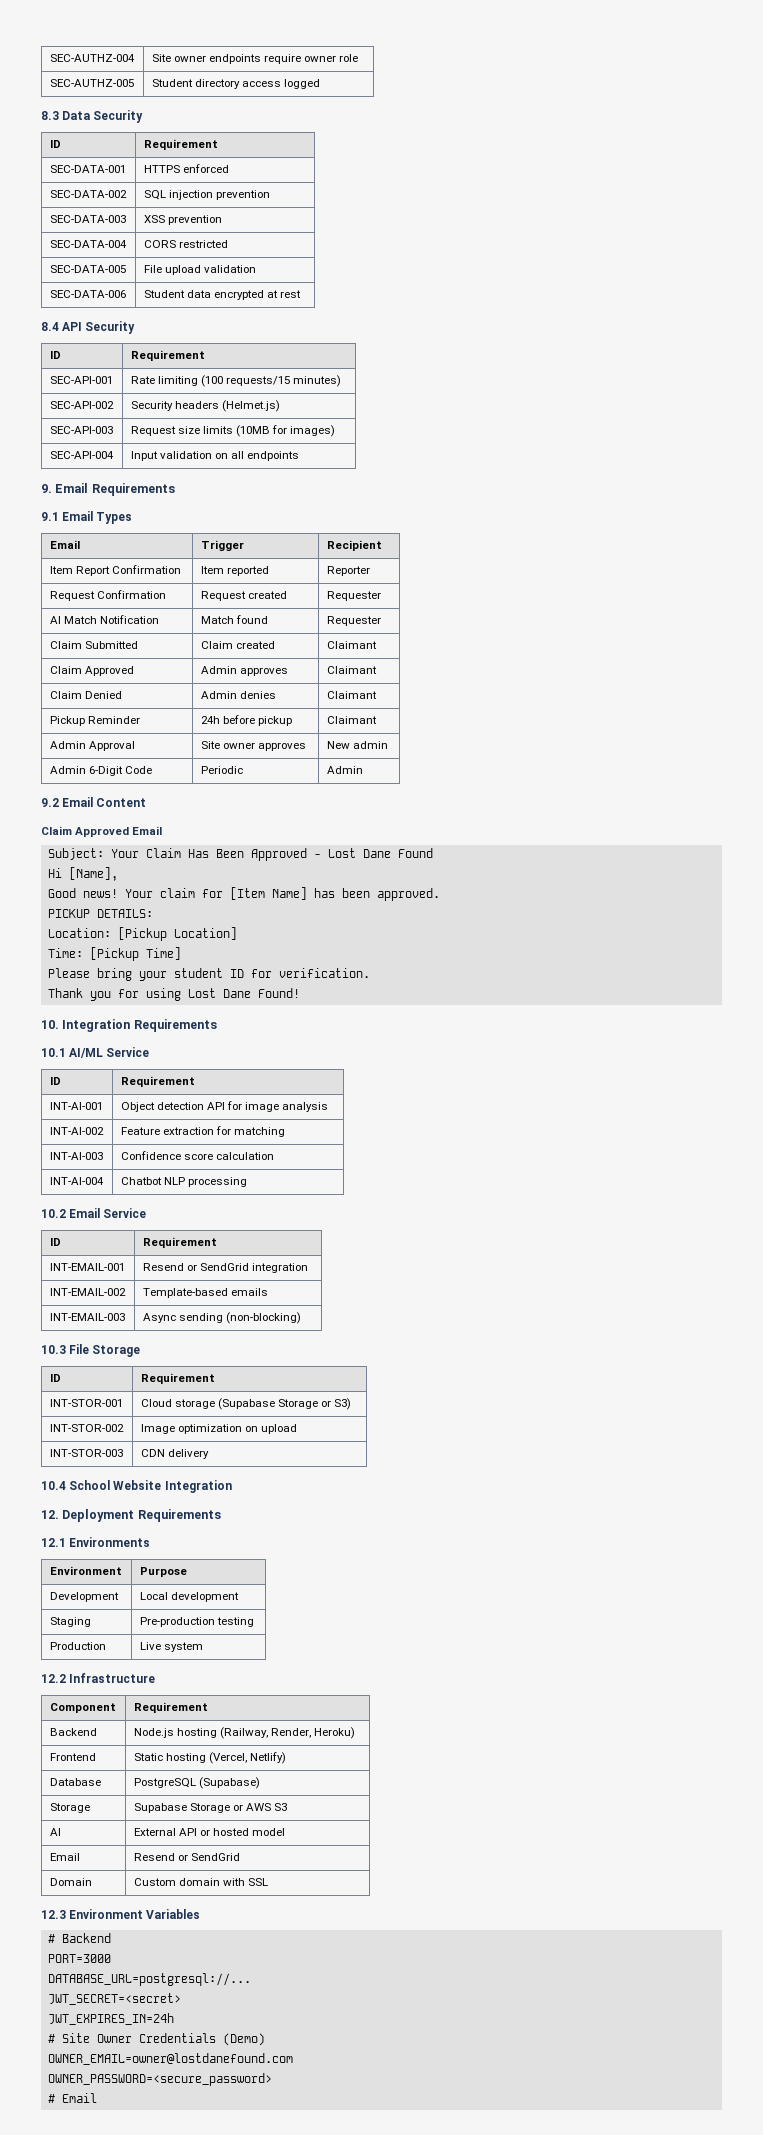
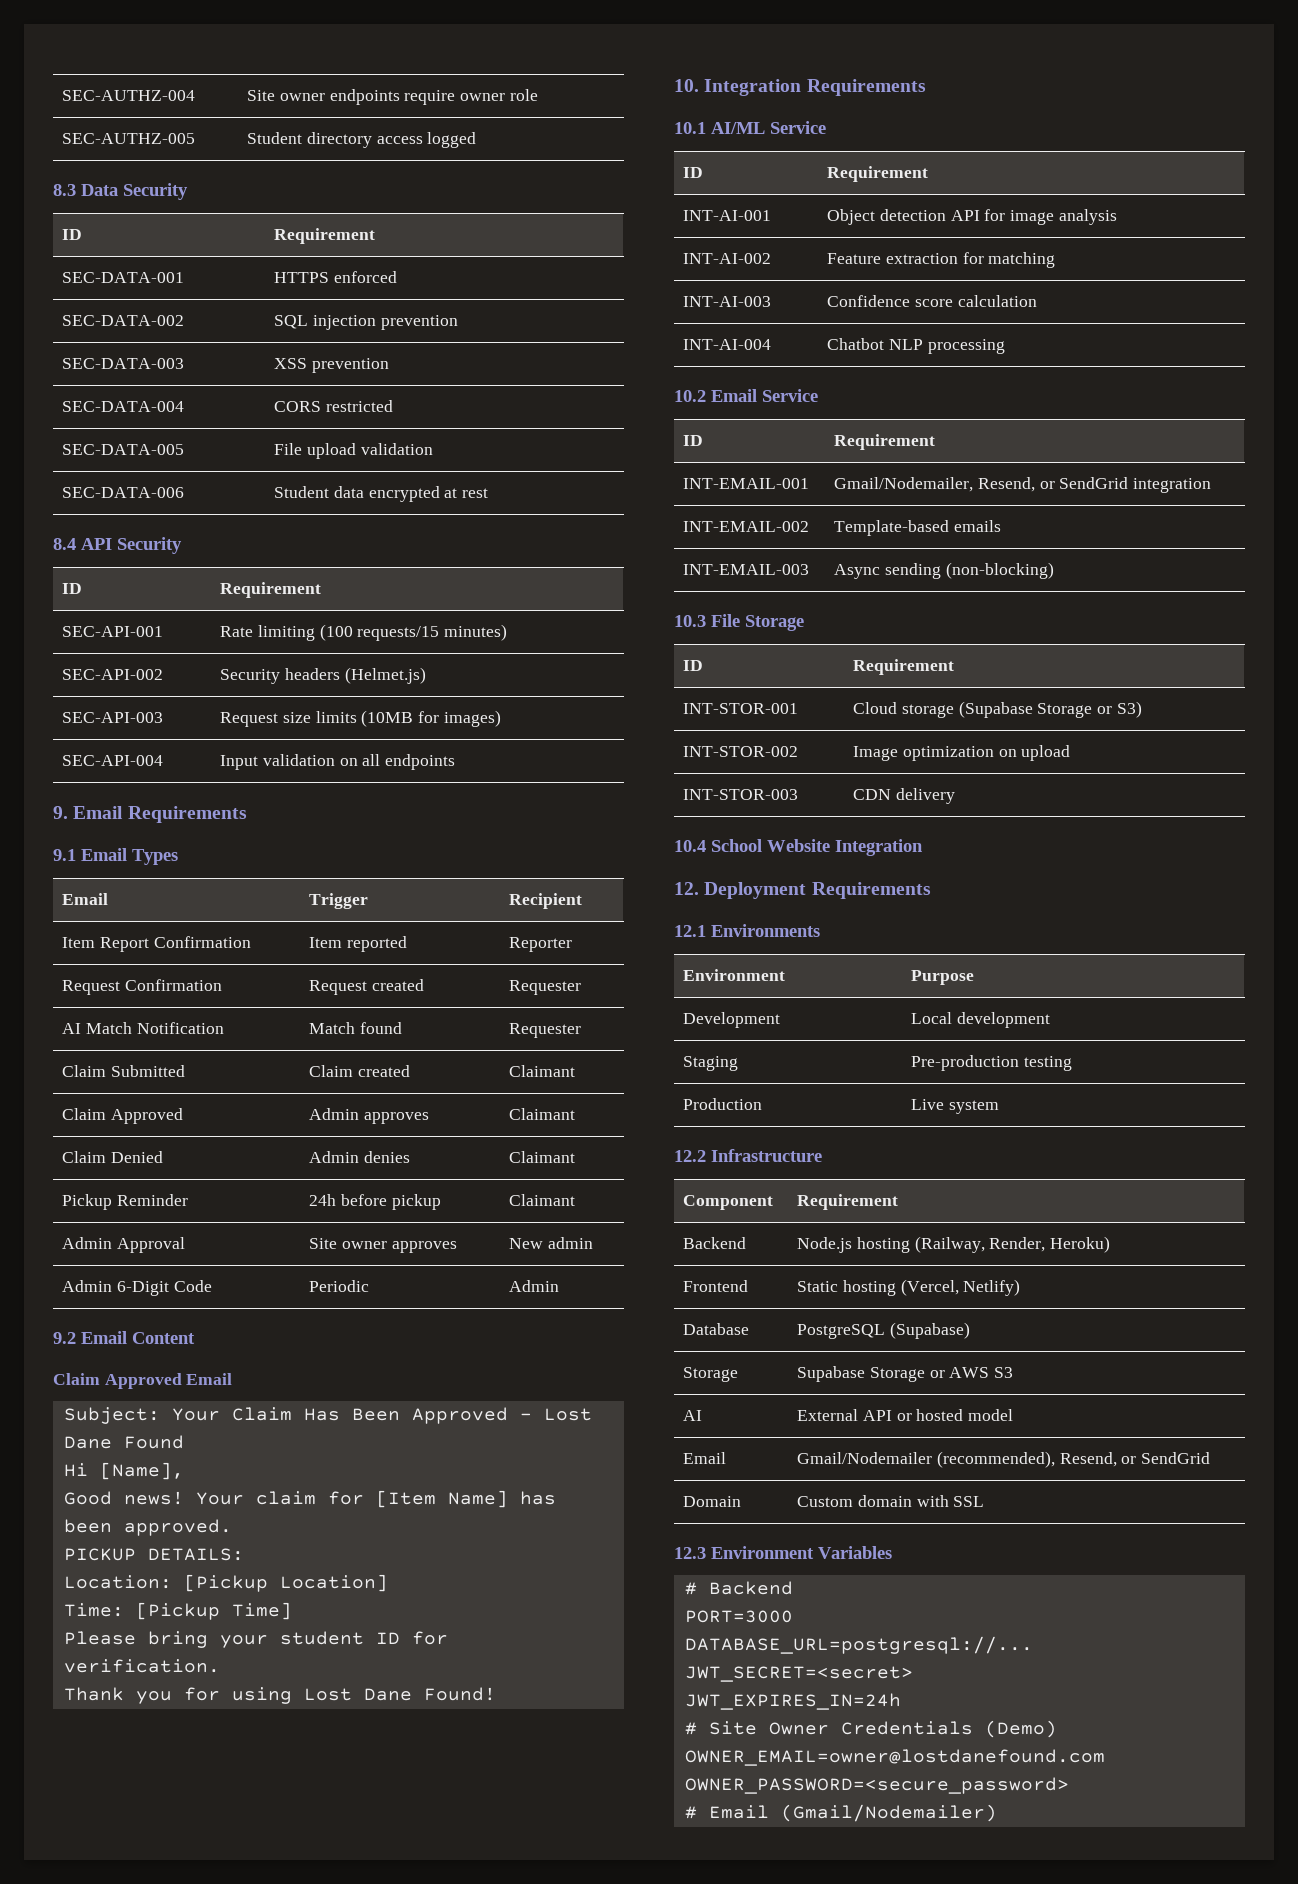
[142,1263,184,1271] Resend -> [834,477,1036,492] Gmail/Nodemailer, Resend,
[133,1853,175,1861] Resend -> [797,1451,1117,1468] Gmail/Nodemailer (recommended), Resend,
(97, 2098) none -> [780,1804,997,1822] (Gmail/Nodemailer)

